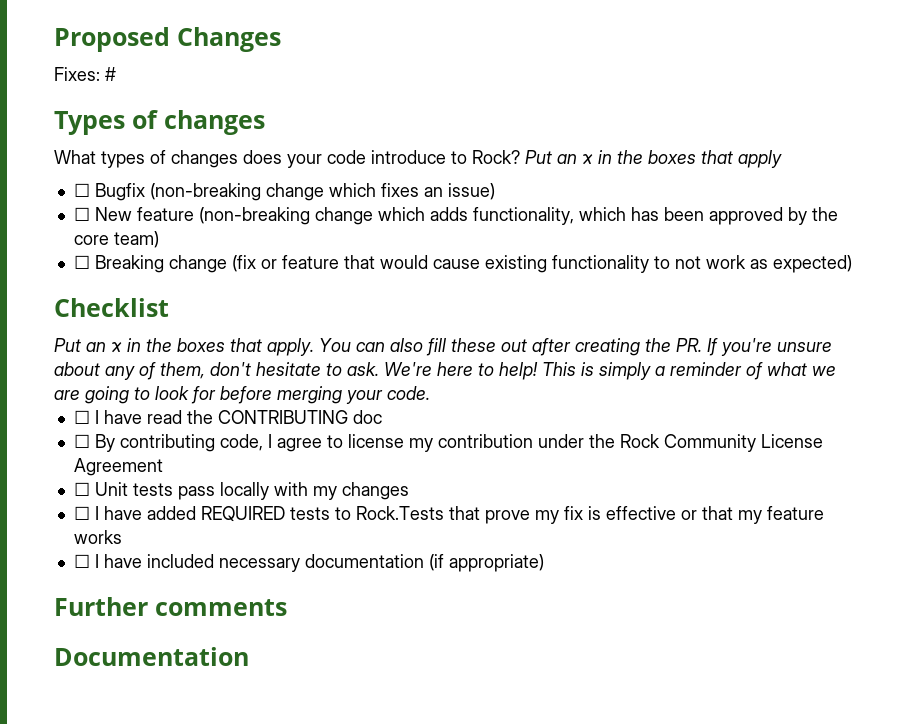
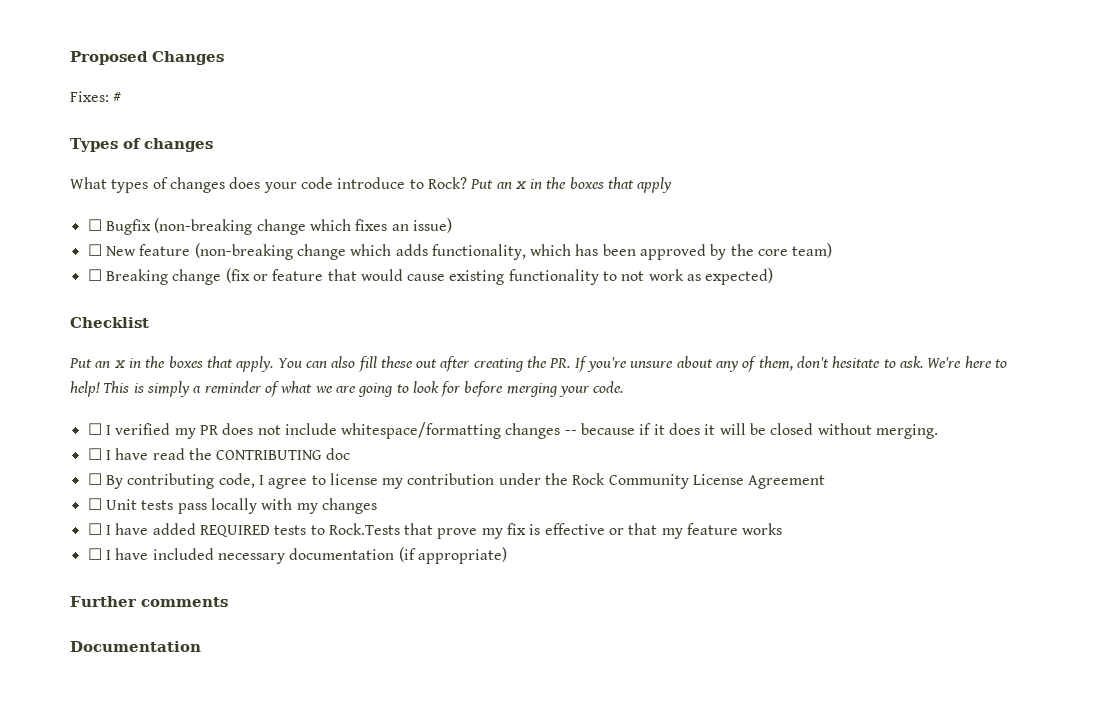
(430, 393) none -> [87,422,939,439] // ☐ I verified my PR does not include whitespace/formatting changes -- because if it does it will be closed without merging.

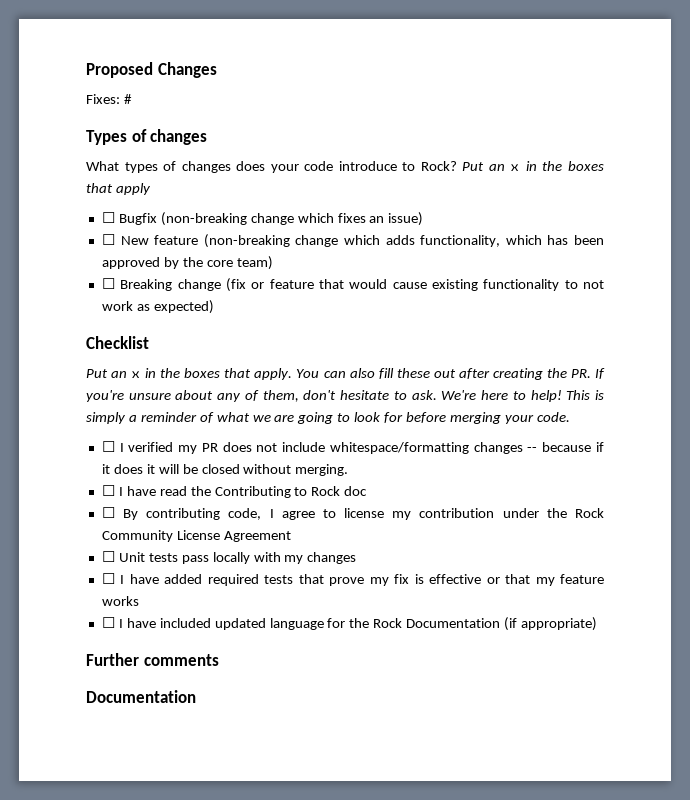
[216,450,323,460] CONTRIBUTING -> [214,486,341,498] Contributing to Rock
[199,523,400,537] REQUIRED tests to Rock.Tests -> [207,574,294,586] required tests
[217,548,395,564] necessary documentation -> [214,618,501,630] updated language for the Rock Documentation

